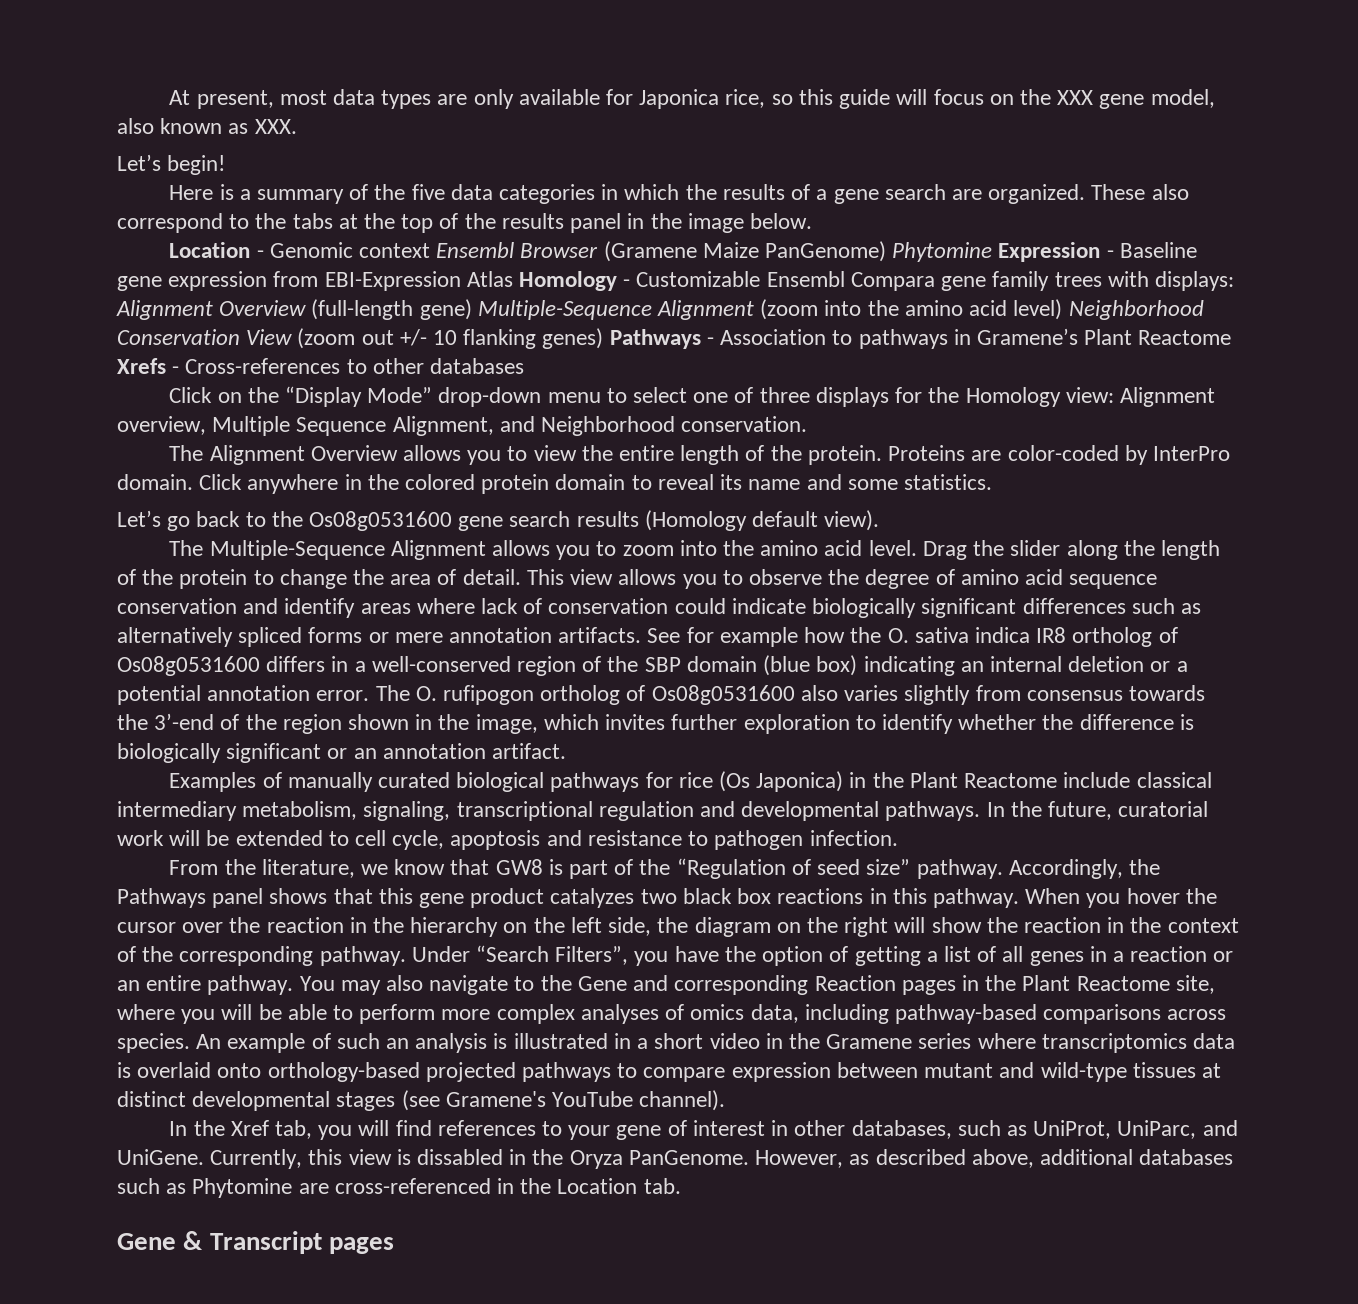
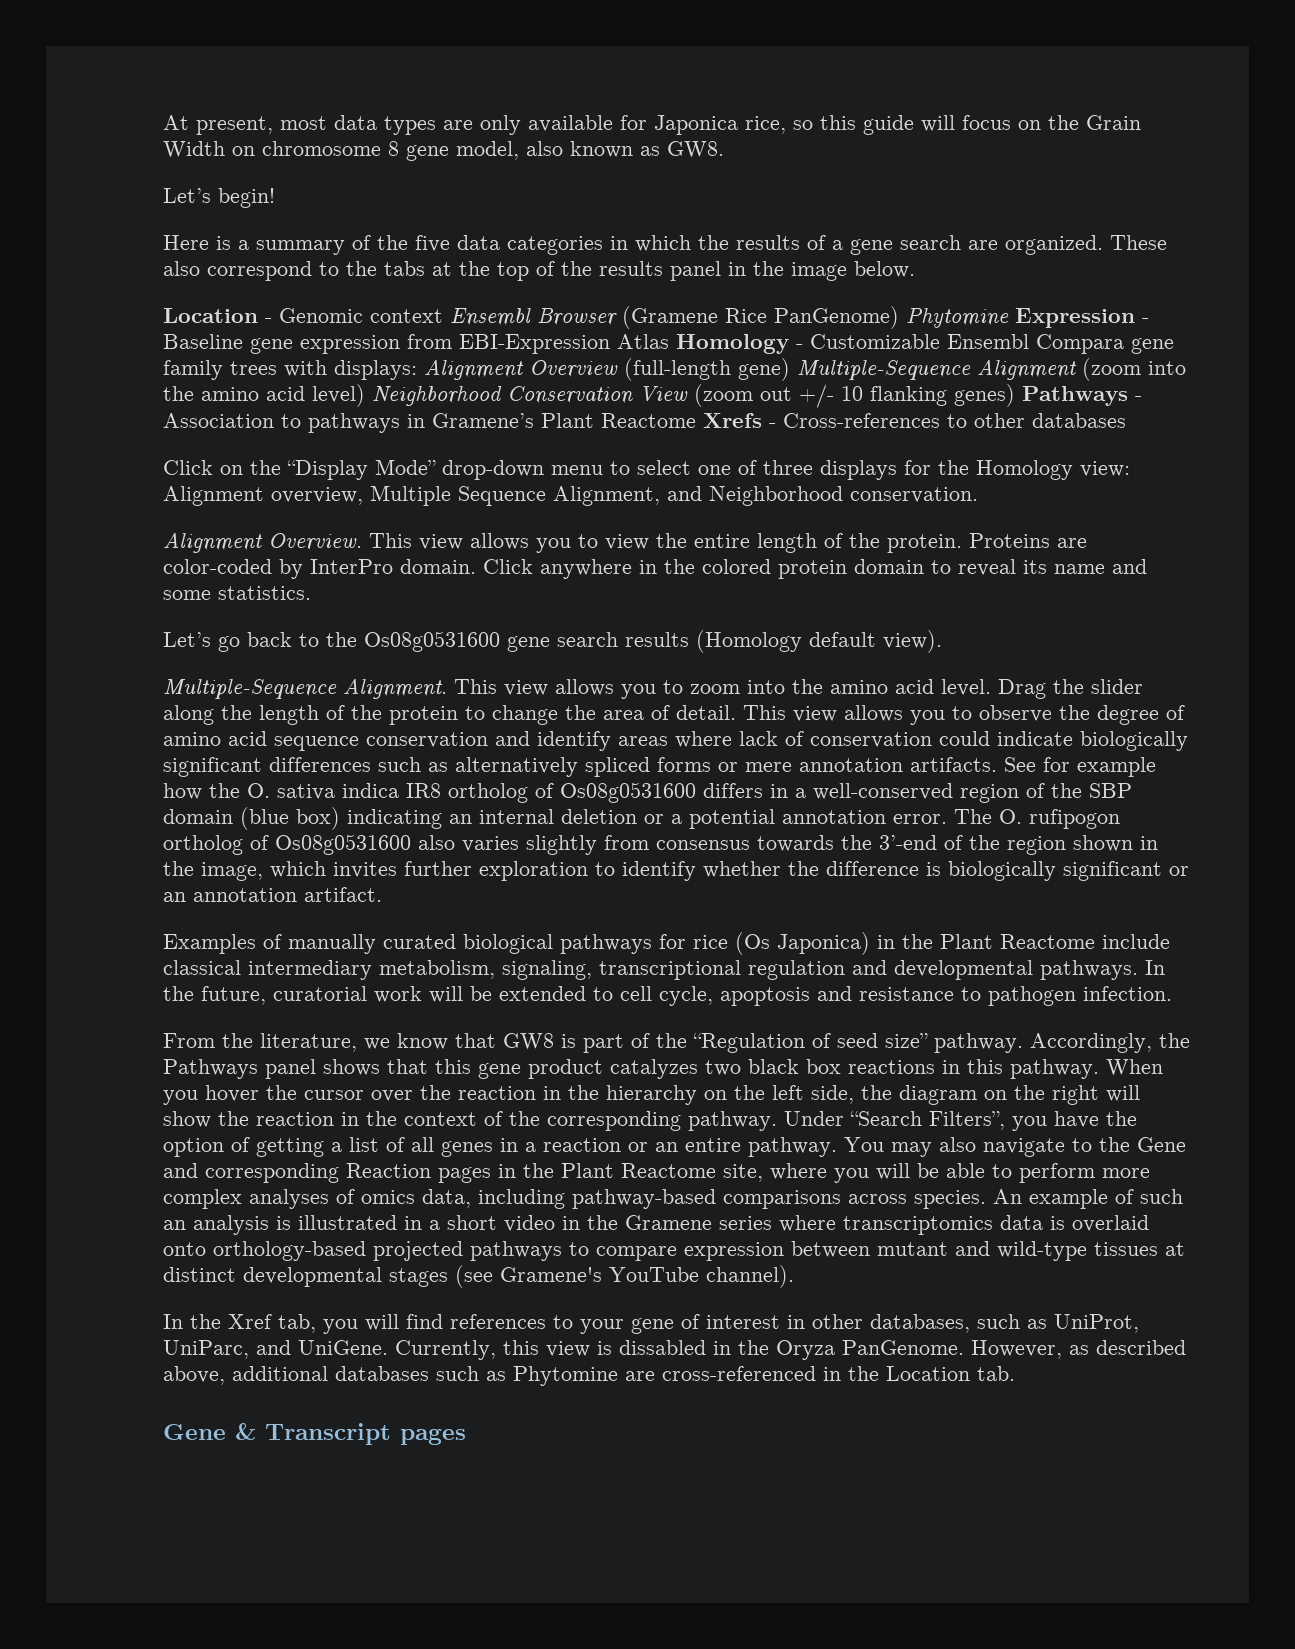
[1057,90,1094,105] XXX -> [1086,115,1141,130] [163,141,399,158] Grain Width on chromosome 8
[254,119,297,134] XXX. -> [667,141,724,158] GW8.
[702,242,759,258] Maize -> [725,308,767,323] Rice
[169,445,398,465] The Alignment Overview -> [163,532,463,553] Alignment Overview. This view
[169,540,486,560] The Multiple-Sequence Alignment -> [163,678,548,700] Multiple-Sequence Alignment. This view

